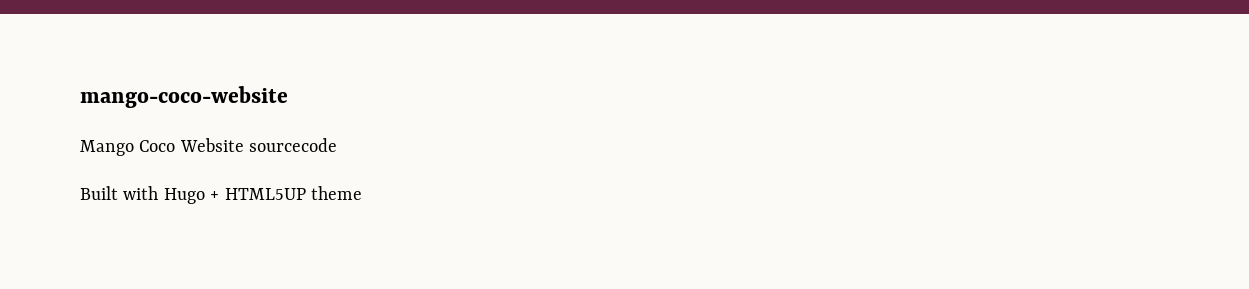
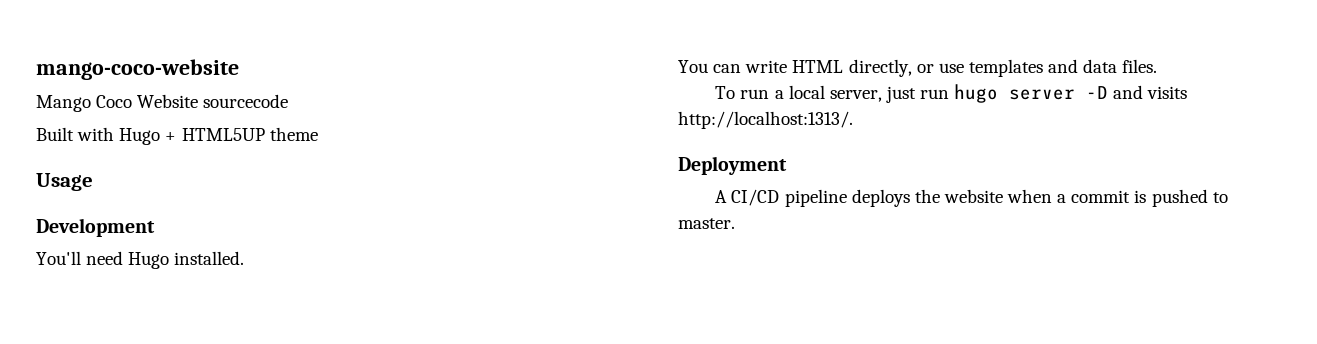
(362, 193) none -> [36,173,93,191] [36,218,155,237] [36,251,245,269] [678,59,1158,77] [715,84,1188,103] [678,111,853,129] [678,156,787,175] [715,189,1228,207] [678,218,735,229] // Usage // Development // You'll need Hugo installed. // You can write HTML directly, or use templates and data files. // To run a local server, just run hugo server -D and visits http://localhost:1313/. // Deployment // A CI/CD pipeline deploys the website when a commit is pushed to master.

